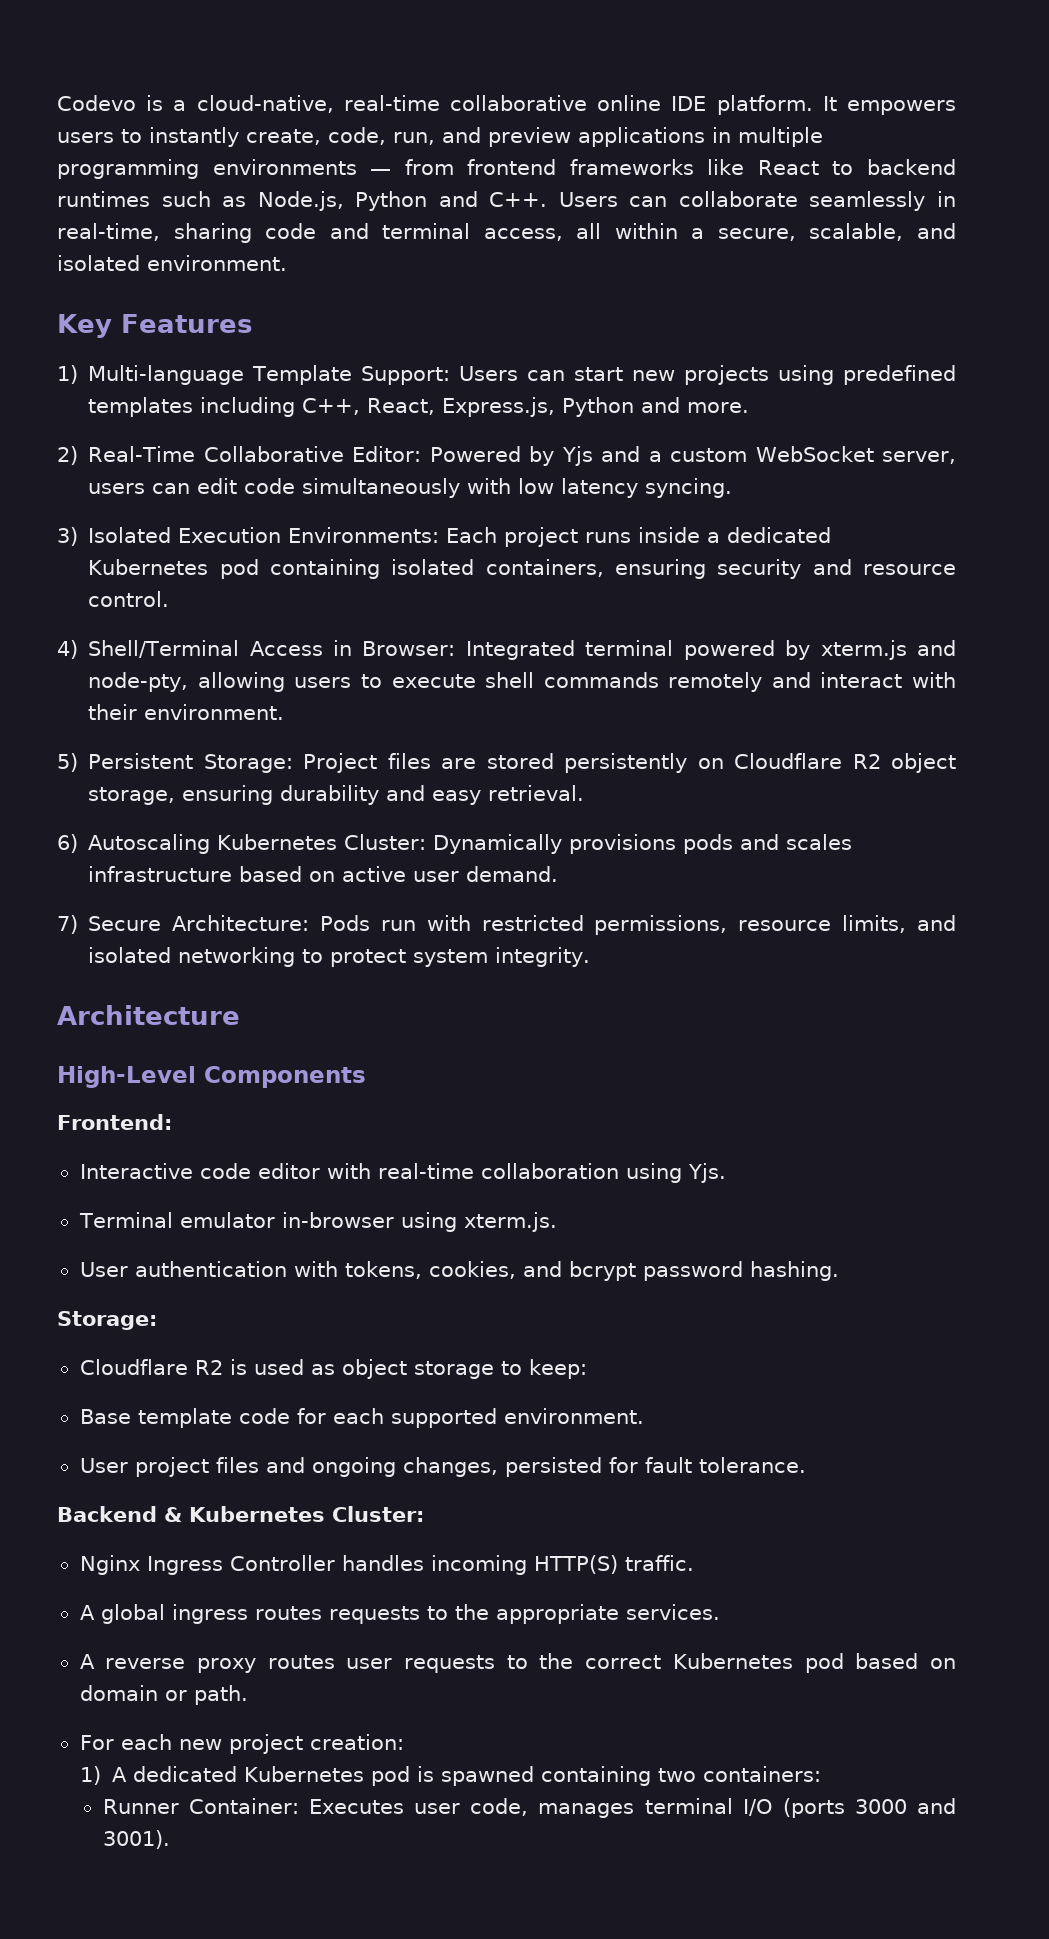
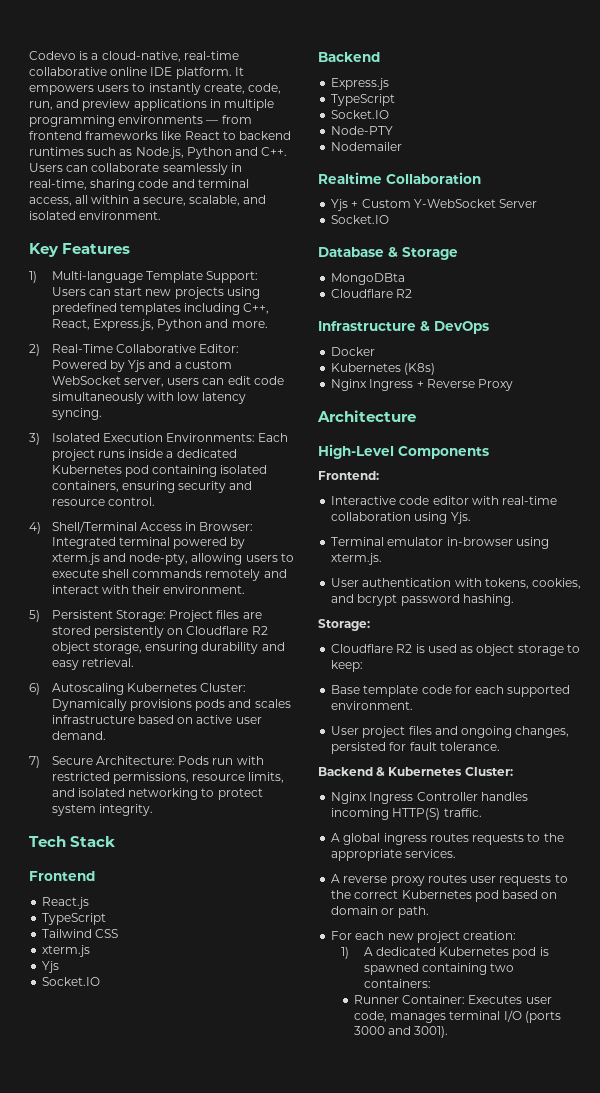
(591, 957) none -> [29,836,116,847] [29,871,95,881] [42,897,90,909] [42,913,107,925] [42,929,119,938] [42,945,91,957] [42,961,60,973] [42,977,101,986] [318,52,380,62] [331,78,390,90] [331,94,396,106] [331,110,390,119] [331,126,394,135] [331,142,403,151] [318,172,481,184] [331,199,538,211] [331,215,390,224] [318,247,458,260] [331,273,406,285] [331,289,413,298] [318,321,489,334] [331,347,376,356] [331,363,436,375] [331,379,514,391] // Tech Stack // Frontend // React.js // TypeScript // Tailwind CSS // xterm.js // Yjs // Socket.IO // Backend // Express.js // TypeScript // Socket.IO // Node-PTY // Nodemailer // Realtime Collaboration // Yjs + Custom Y-WebSocket Server // Socket.IO // Database & Storage // MongoDBta // Cloudflare R2 // Infrastructure & DevOps // Docker // Kubernetes (K8s) // Nginx Ingress + Reverse Proxy

